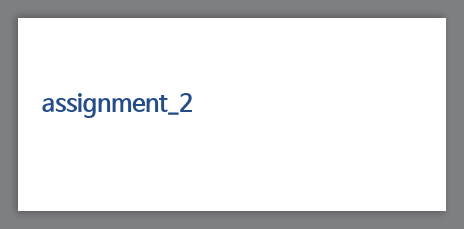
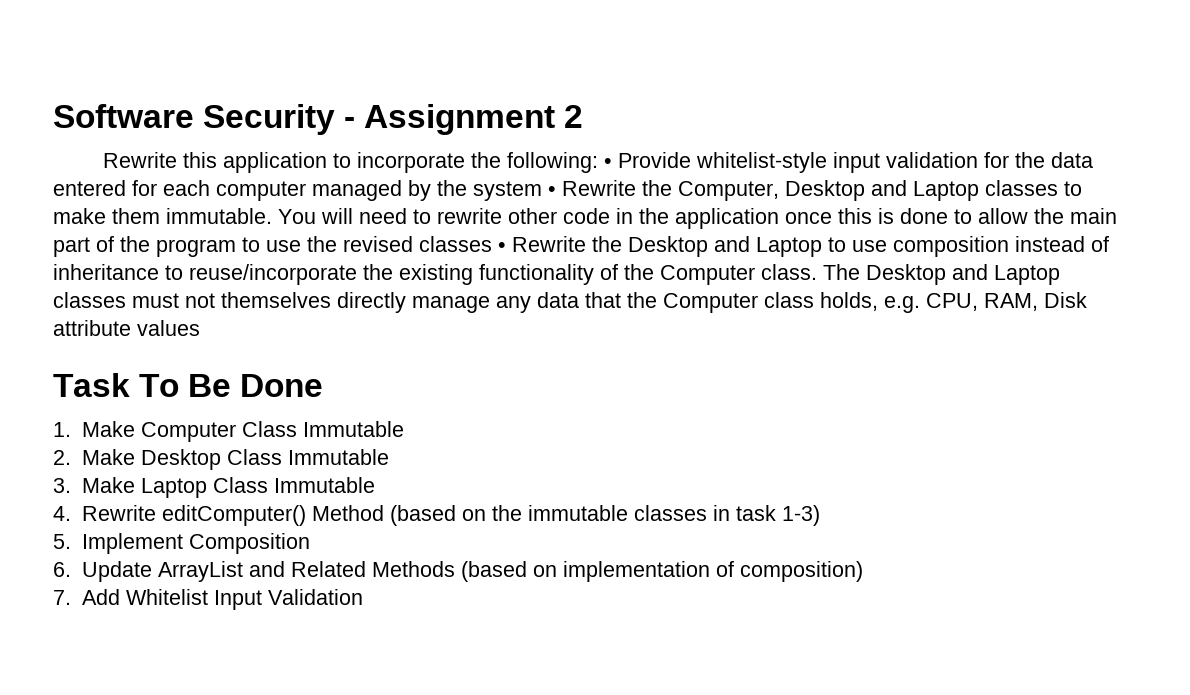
[42,93,193,118] assignment_2 -> [53,104,584,135] [102,152,1093,173] [53,180,1082,201] [53,208,1117,229] [53,236,1109,257] [53,264,1060,285] [53,292,1087,313] [53,320,200,336] [53,373,324,397] [53,421,404,442] [53,449,389,470] [53,477,375,498] [53,505,820,526] [53,533,310,554] [53,561,863,582] [53,589,363,610] Software Security - Assignment 2 // Rewrite this application to incorporate the following: • Provide whitelist-style input validation for the data entered for each computer managed by the system • Rewrite the Computer, Desktop and Laptop classes to make them immutable. You will need to rewrite other code in the application once this is done to allow the main part of the program to use the revised classes • Rewrite the Desktop and Laptop to use composition instead of inheritance to reuse/incorporate the existing functionality of the Computer class. The Desktop and Laptop classes must not themselves directly manage any data that the Computer class holds, e.g. CPU, RAM, Disk attribute values // Task To Be Done // 1. Make Computer Class Immutable // 2. Make Desktop Class Immutable // 3. Make Laptop Class Immutable // 4. Rewrite editComputer() Method (based on the immutable classes in task 1-3) // 5. Implement Composition // 6. Update ArrayList and Related Methods (based on implementation of composition) // 7. Add Whitelist Input Validation

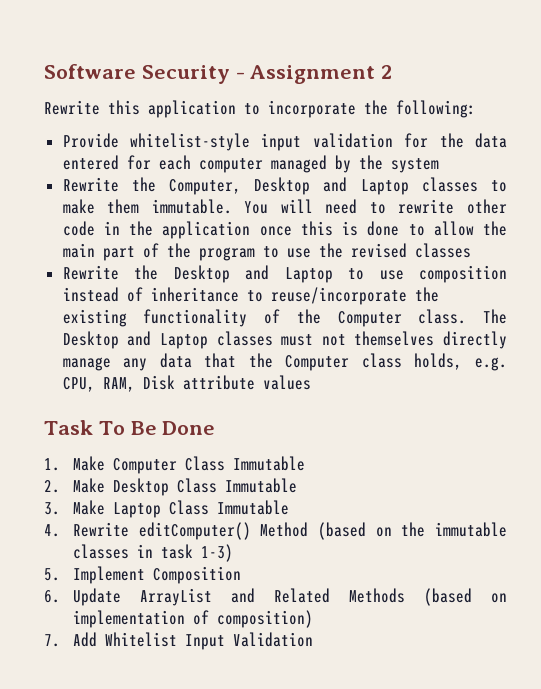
[603,158,612,168] • -> (476, 109) //
[548,186,556,196] • -> (439, 165) //
[498,242,506,252] • -> (471, 250) //

